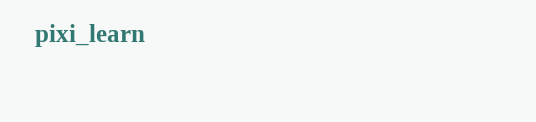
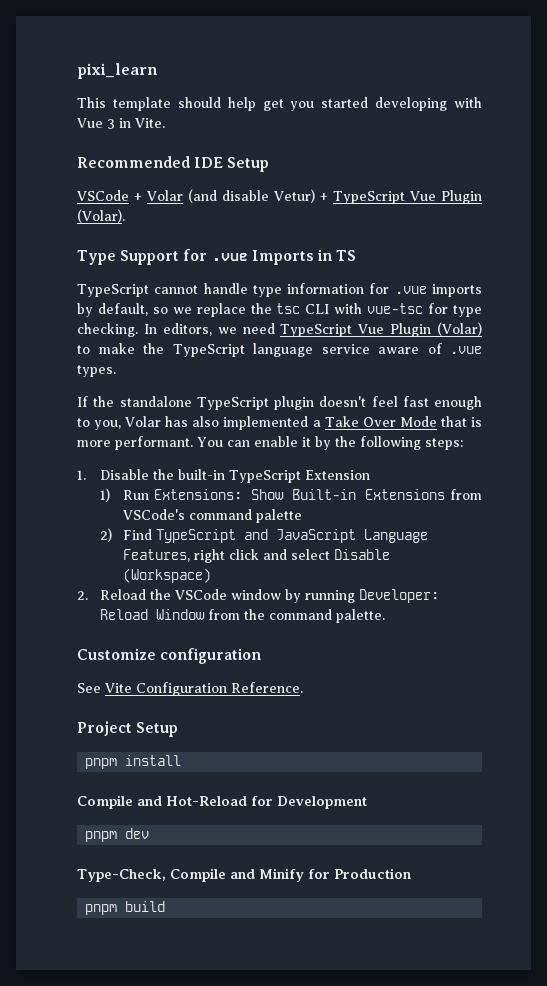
(145, 35) none -> [77,97,482,111] [77,118,165,129] [77,156,270,172] [77,189,482,204] [77,209,125,223] [77,249,357,265] [77,283,482,297] [77,303,483,317] [77,322,482,337] [77,343,482,357] [77,365,116,377] [77,396,482,410] [77,416,482,430] [77,436,463,450] [77,469,371,483] [100,488,482,502] [123,509,303,523] [100,528,429,543] [123,549,391,563] [123,568,212,583] [77,589,440,603] [100,609,386,623] [77,648,262,664] [77,682,303,696] [77,721,179,737] [85,755,182,769] [77,795,367,809] [85,828,150,842] [77,868,411,882] [85,901,166,915] // This template should help get you started developing with Vue 3 in Vite. // Recommended IDE Setup // VSCode + Volar (and disable Vetur) + TypeScript Vue Plugin (Volar). // Type Support for .vue Imports in TS // TypeScript cannot handle type information for .vue imports by default, so we replace the tsc CLI with vue-tsc for type checking. In editors, we need TypeScript Vue Plugin (Volar) to make the TypeScript language service aware of .vue types. // If the standalone TypeScript plugin doesn't feel fast enough to you, Volar has also implemented a Take Over Mode that is more performant. You can enable it by the following steps: // 1. Disable the built-in TypeScript Extension // 1) Run Extensions: Show Built-in Extensions from VSCode's command palette // 2) Find TypeScript and JavaScript Language Features, right click and select Disable (Workspace) // 2. Reload the VSCode window by running Developer: Reload Window from the command palette. // Customize configuration // See Vite Configuration Reference. // Project Setup // pnpm install // Compile and Hot-Reload for Development // pnpm dev // Type-Check, Compile and Minify for Production // pnpm build

